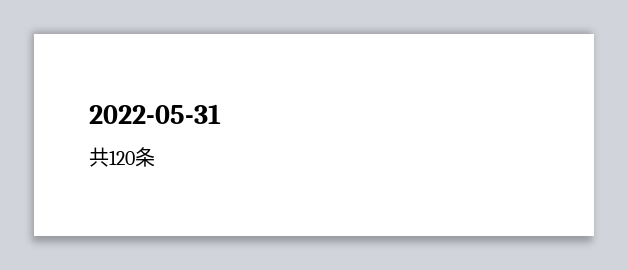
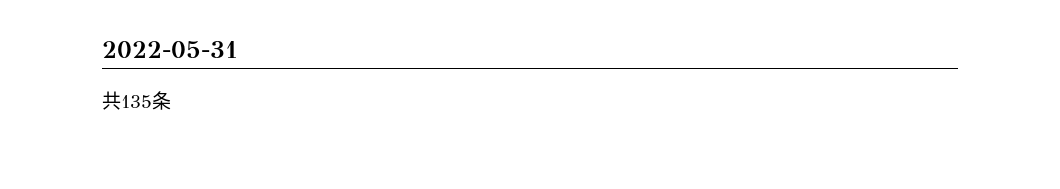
[109,150,135,165] 120 -> [121,95,152,108] 135

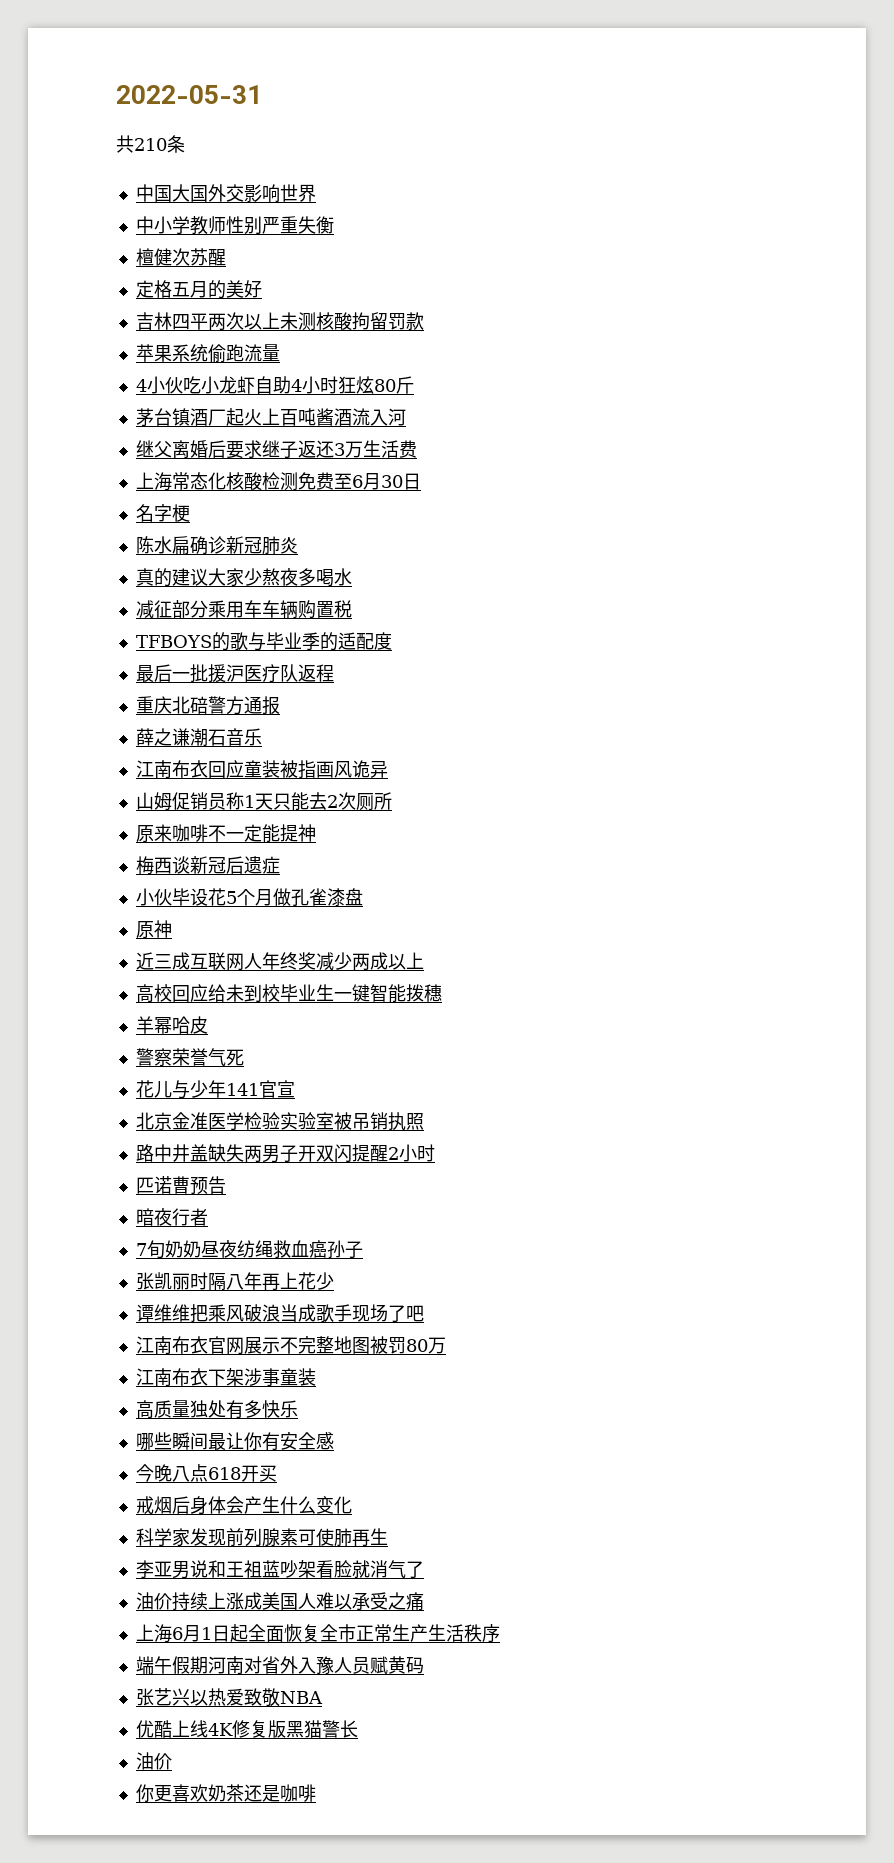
[121,95,152,108] 135 -> [134,138,167,151] 210
(171, 100) none -> [135,184,316,203] [135,216,334,235] [135,248,226,266] [135,280,262,299] [135,312,424,331] [135,344,280,363] [135,376,414,394] [135,408,406,426] [135,440,417,459] [135,472,421,491] [135,504,190,522] [135,536,298,555] [135,568,352,587] [135,600,352,619] [135,632,392,651] [135,664,334,683] [135,696,280,715] [135,728,262,747] [135,760,388,779] [135,792,392,811] [135,824,316,843] [135,856,280,874] [135,888,363,906] [135,920,172,938] [135,952,424,971] [135,984,442,1003] [135,1016,208,1034] [135,1048,244,1067] [135,1080,295,1099] [135,1112,424,1131] [135,1144,435,1163] [135,1176,226,1195] [135,1208,208,1226] [135,1240,363,1259] [135,1272,334,1291] [135,1304,424,1323] [135,1336,446,1355] [135,1368,316,1386] [135,1400,298,1419] [135,1432,334,1451] [135,1464,277,1482] [135,1496,352,1515] [135,1528,388,1547] [135,1560,424,1579] [135,1592,424,1611] [135,1624,500,1643] [135,1656,424,1674] [135,1688,323,1707] [135,1720,358,1738] [135,1752,172,1770] [135,1784,316,1802] // 中国大国外交影响世界 // 中小学教师性别严重失衡 // 檀健次苏醒 // 定格五月的美好 // 吉林四平两次以上未测核酸拘留罚款 // 苹果系统偷跑流量 // 4小伙吃小龙虾自助4小时狂炫80斤 // 茅台镇酒厂起火上百吨酱酒流入河 // 继父离婚后要求继子返还3万生活费 // 上海常态化核酸检测免费至6月30日 // 名字梗 // 陈水扁确诊新冠肺炎 // 真的建议大家少熬夜多喝水 // 减征部分乘用车车辆购置税 // TFBOYS的歌与毕业季的适配度 // 最后一批援沪医疗队返程 // 重庆北碚警方通报 // 薛之谦潮石音乐 // 江南布衣回应童装被指画风诡异 // 山姆促销员称1天只能去2次厕所 // 原来咖啡不一定能提神 // 梅西谈新冠后遗症 // 小伙毕设花5个月做孔雀漆盘 // 原神 // 近三成互联网人年终奖减少两成以上 // 高校回应给未到校毕业生一键智能拨穗 // 羊幂哈皮 // 警察荣誉气死 // 花儿与少年141官宣 // 北京金准医学检验实验室被吊销执照 // 路中井盖缺失两男子开双闪提醒2小时 // 匹诺曹预告 // 暗夜行者 // 7旬奶奶昼夜纺绳救血癌孙子 // 张凯丽时隔八年再上花少 // 谭维维把乘风破浪当成歌手现场了吧 // 江南布衣官网展示不完整地图被罚80万 // 江南布衣下架涉事童装 // 高质量独处有多快乐 // 哪些瞬间最让你有安全感 // 今晚八点618开买 // 戒烟后身体会产生什么变化 // 科学家发现前列腺素可使肺再生 // 李亚男说和王祖蓝吵架看脸就消气了 // 油价持续上涨成美国人难以承受之痛 // 上海6月1日起全面恢复全市正常生产生活秩序 // 端午假期河南对省外入豫人员赋黄码 // 张艺兴以热爱致敬NBA // 优酷上线4K修复版黑猫警长 // 油价 // 你更喜欢奶茶还是咖啡

